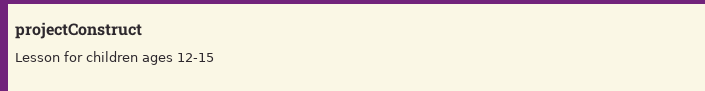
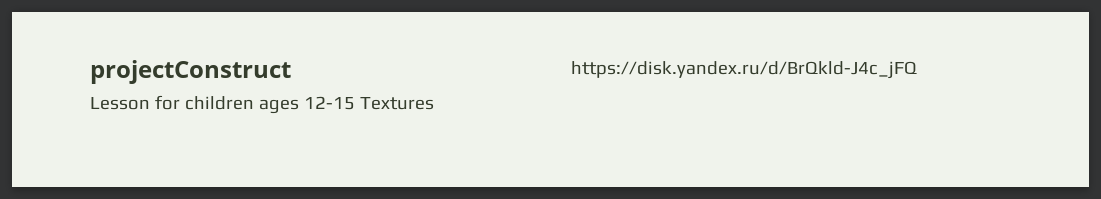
(214, 57) none -> [359,97,434,110] [571,61,917,79] Textures https://disk.yandex.ru/d/BrQkld-J4c_jFQ

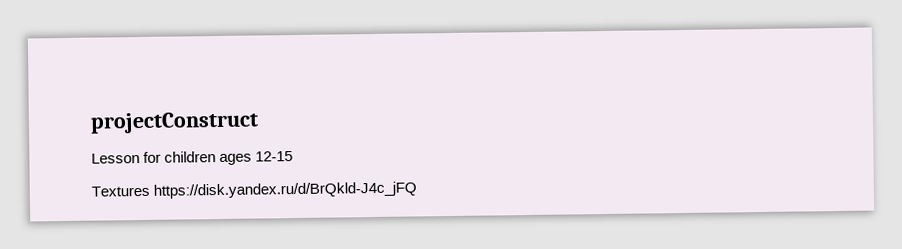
(355, 103) none -> (294, 156) //

